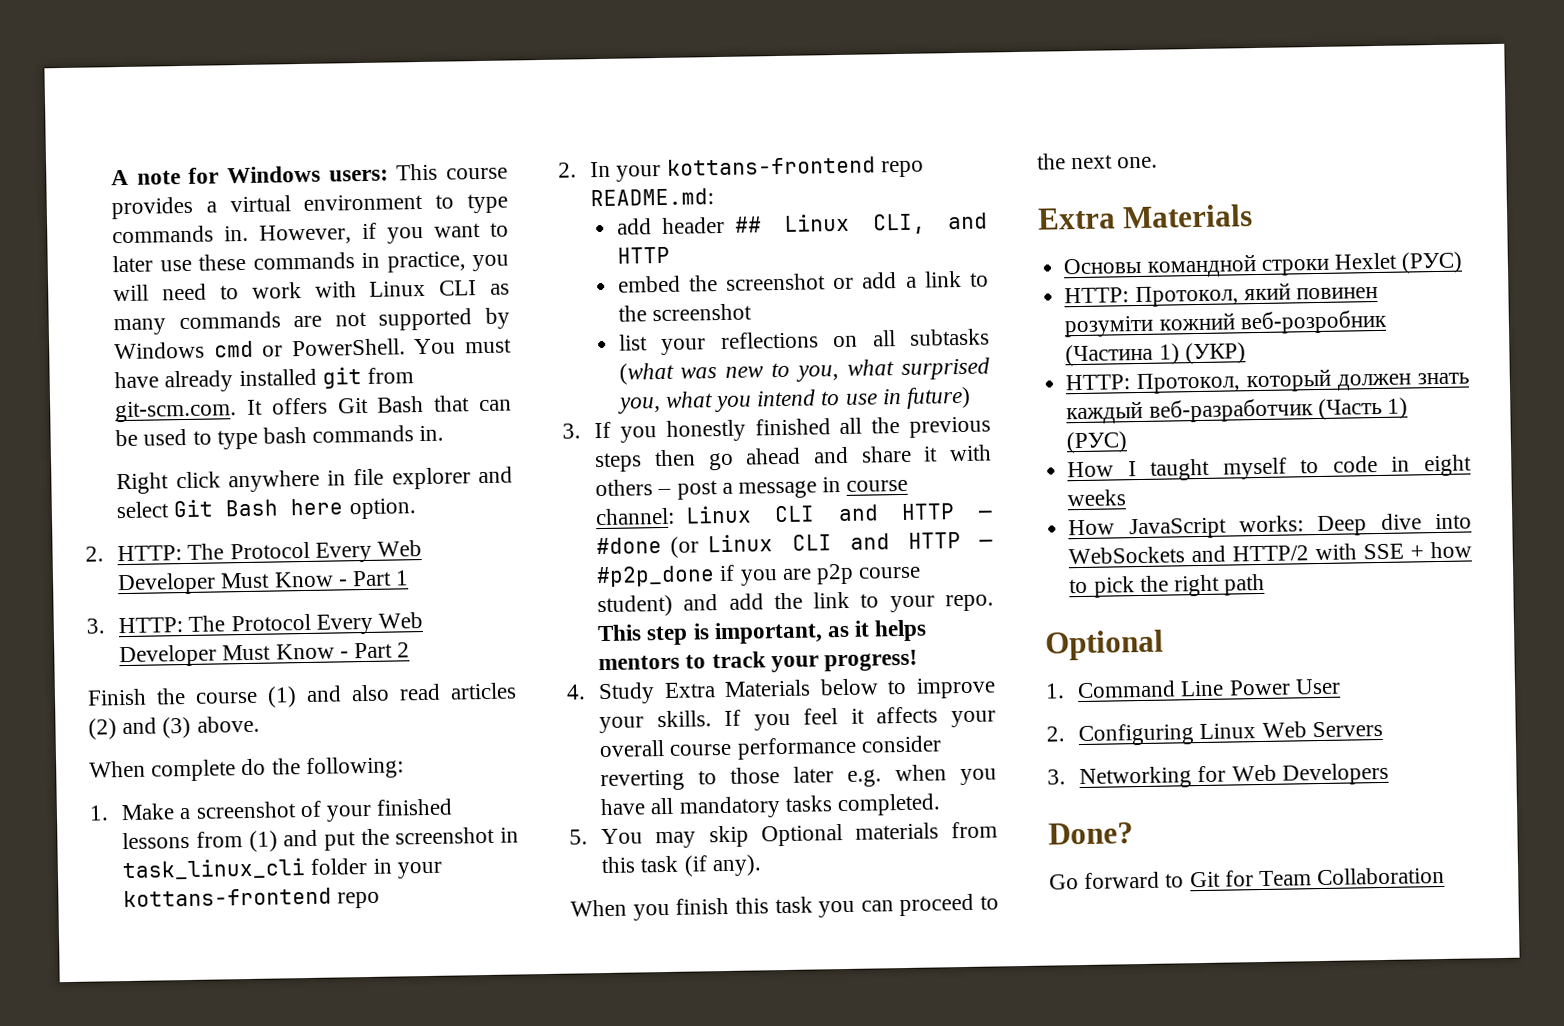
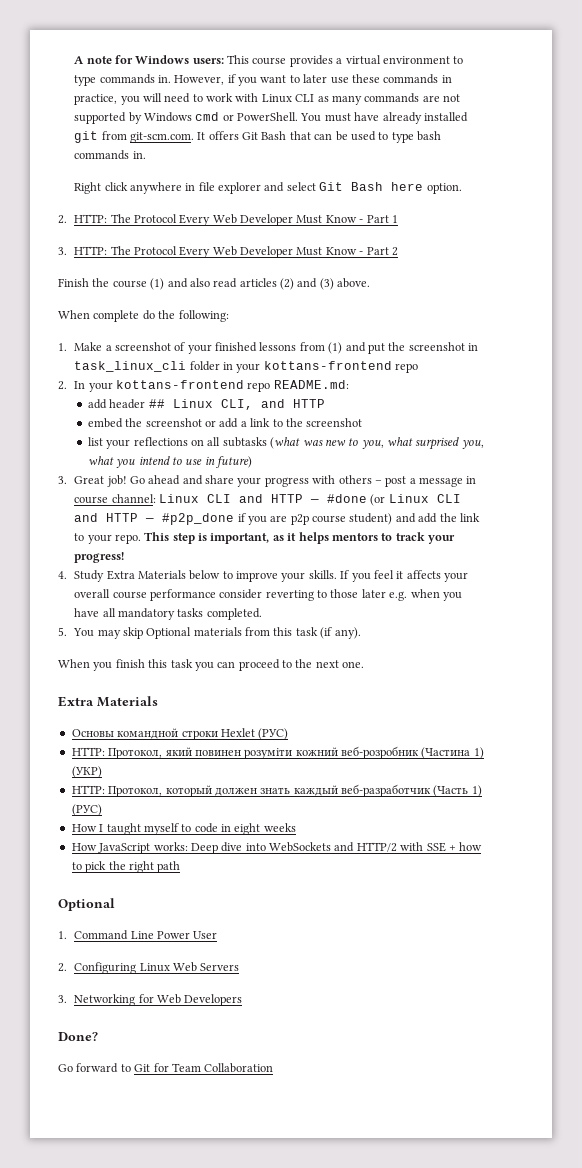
[594,416,991,443] [594,449,734,473] If you honestly finished all the previous steps then go -> [74,475,145,487] Great job! Go
[923,446,939,462] it -> [237,477,309,487] your progress

